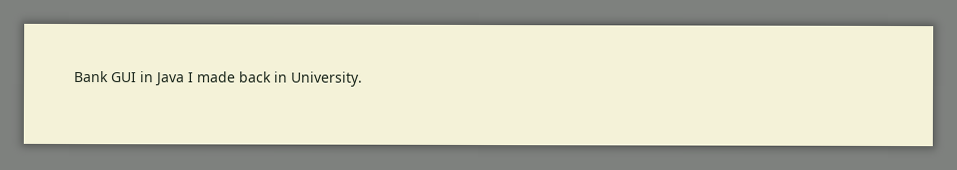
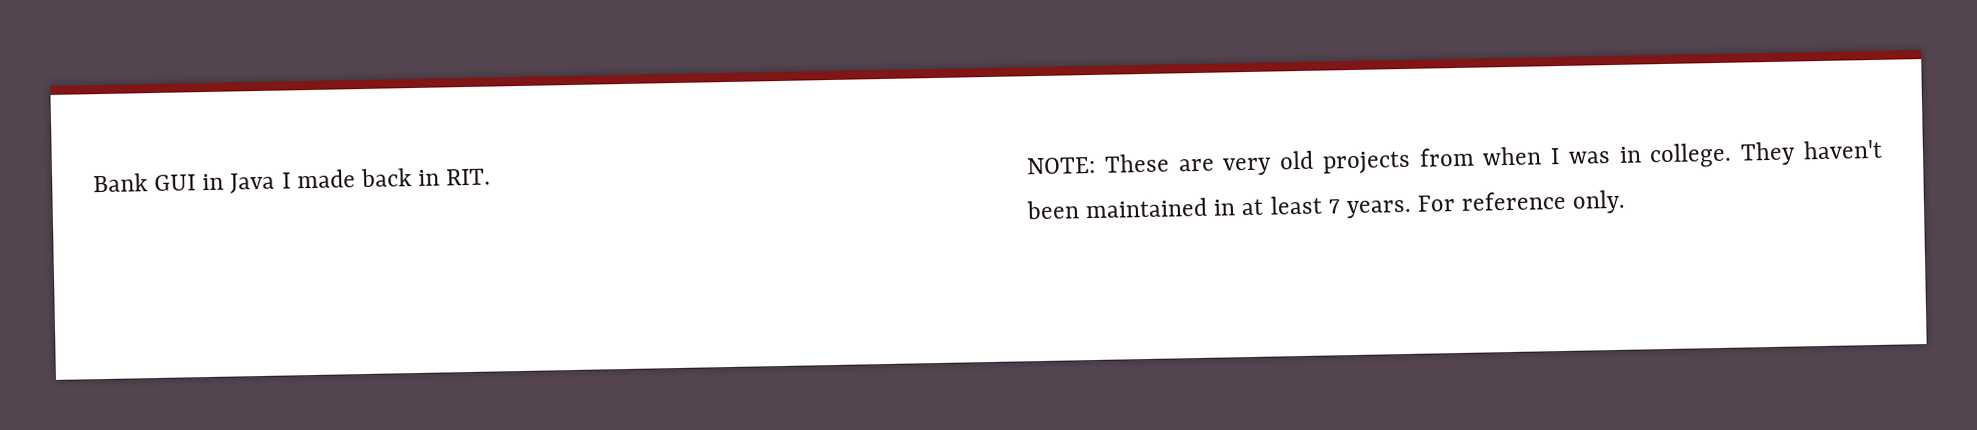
[290,71,363,87] University. -> [446,168,492,186] [1026,139,1883,176] [1026,189,1627,220] RIT. // NOTE: These are very old projects from when I was in college. They haven't been maintained in at least 7 years. For reference only.

